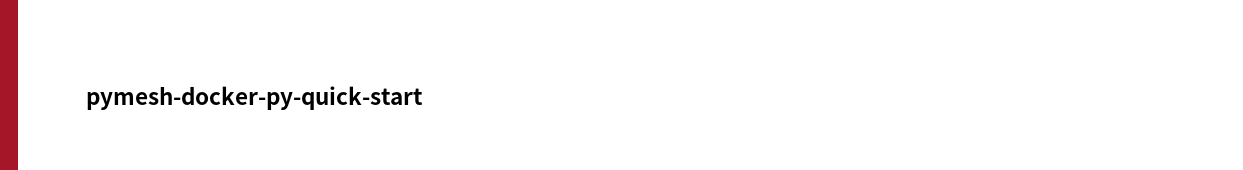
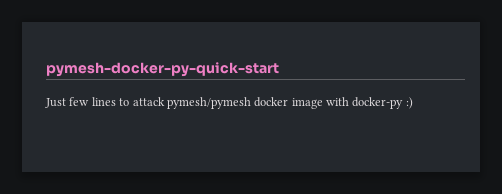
(423, 98) none -> [45,97,413,109] // Just few lines to attack pymesh/pymesh docker image with docker-py :)

